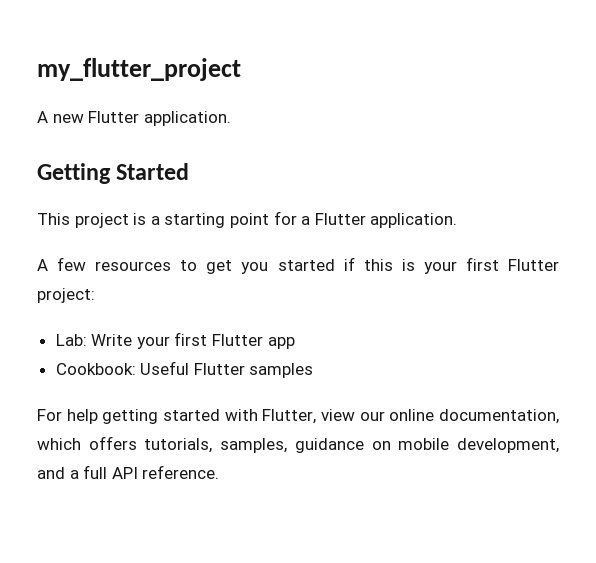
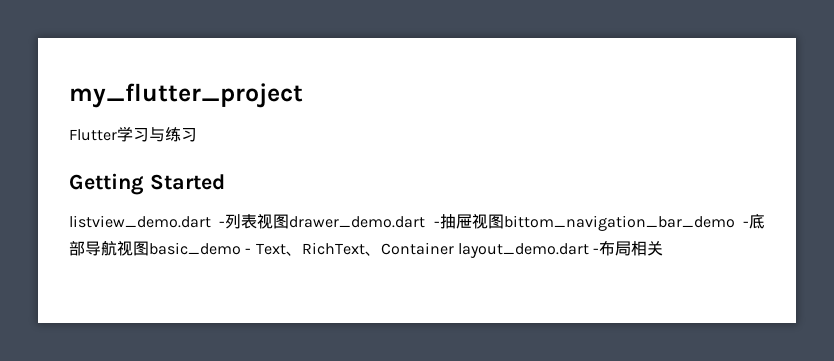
[37,111,231,126] [37,163,190,184] [37,211,458,228] [37,257,559,274] [37,288,95,303] [55,332,295,349] [55,361,314,378] [37,409,559,424] [37,436,559,453] [37,465,220,479] A new Flutter application. // Getting Started // This project is a starting point for a Flutter application. // A few resources to get you started if this is your first Flutter project: // Lab: Write your first Flutter app // Cookbook: Useful Flutter samples // For help getting started with Flutter, view our online documentation, which offers tutorials, samples, guidance on mobile development, and a full API reference. -> [69,126,197,142] [69,173,225,195] [69,213,765,231] [69,240,664,258] Flutter学习与练习 // Getting Started // listview_demo.dart -列表视图drawer_demo.dart -抽屉视图bittom_navigation_bar_demo -底部导航视图basic_demo - Text、RichText、Container layout_demo.dart -布局相关

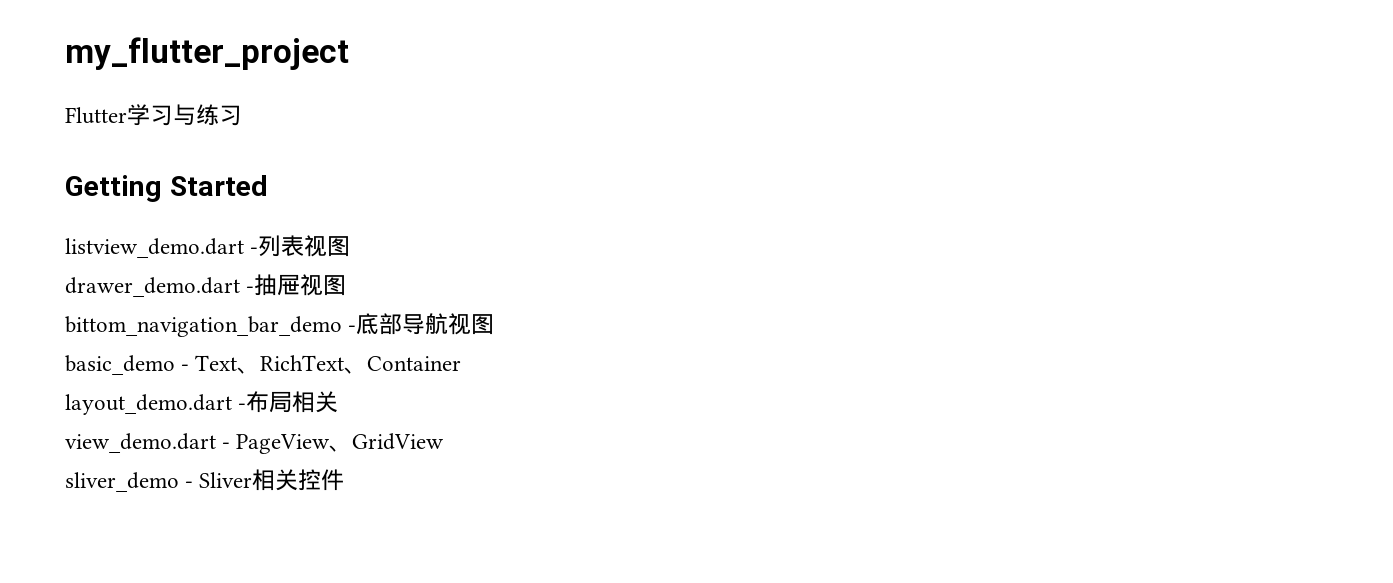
(290, 221) none -> (351, 246) //
(504, 221) none -> (347, 285) //
(149, 248) none -> (495, 324) //
(454, 248) none -> (462, 363) //
(664, 248) none -> [65,433,445,454] [65,469,345,492] // view_demo.dart - PageView、GridView // sliver_demo - Sliver相关控件

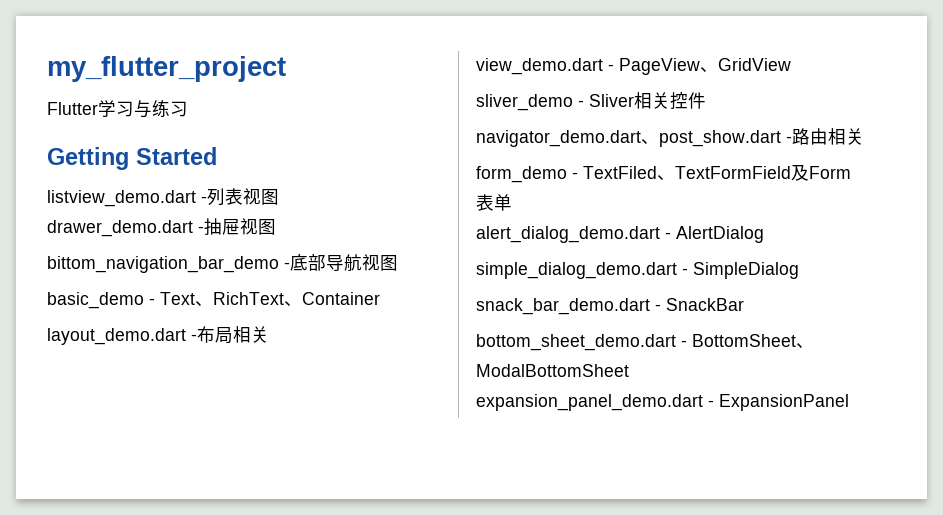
(345, 480) none -> [476,128,864,147] [476,164,851,183] [476,194,512,211] [476,226,764,243] [476,262,799,279] [476,298,744,315] [476,334,814,351] [476,364,629,377] [476,394,849,411] // navigator_demo.dart、post_show.dart -路由相关 // form_demo - TextFiled、TextFormField及Form表单 // alert_dialog_demo.dart - AlertDialog // simple_dialog_demo.dart - SimpleDialog // snack_bar_demo.dart - SnackBar // bottom_sheet_demo.dart - BottomSheet、ModalBottomSheet // expansion_panel_demo.dart - ExpansionPanel

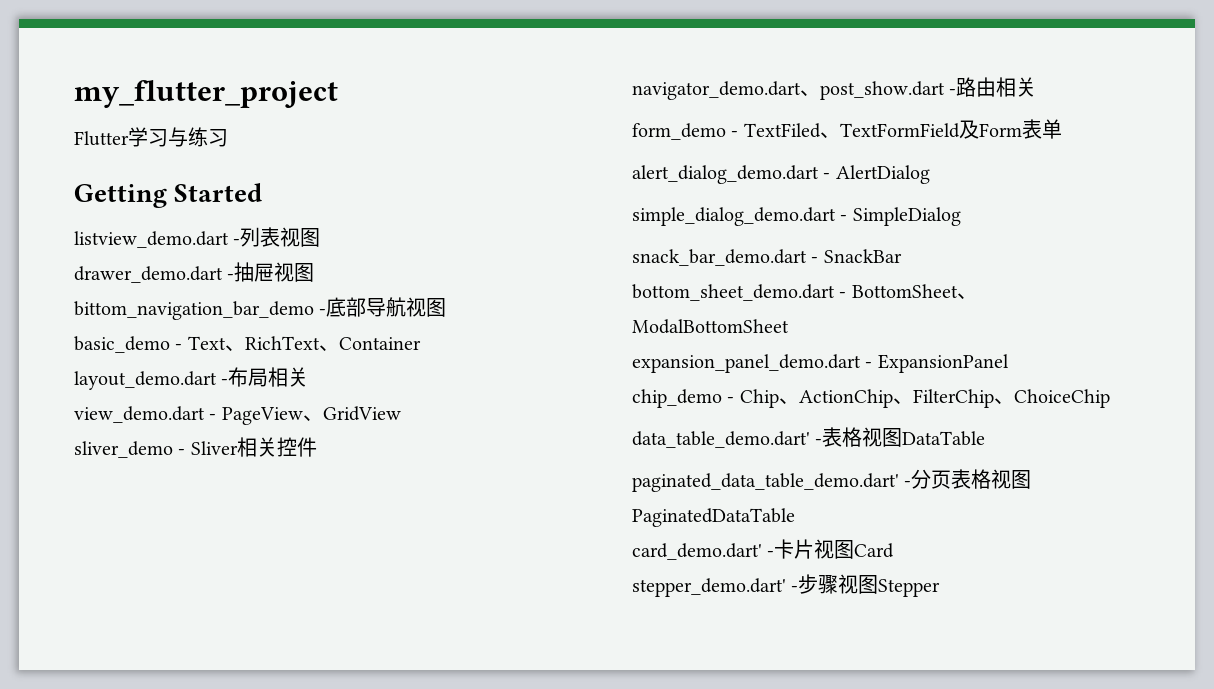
(849, 402) none -> [632,389,1110,408] [632,427,986,448] [632,469,1032,492] [632,508,795,527] [632,539,895,560] [632,574,941,597] // chip_demo - Chip、ActionChip、FilterChip、ChoiceChip // data_table_demo.dart' -表格视图DataTable // paginated_data_table_demo.dart' -分页表格视图PaginatedDataTable // card_demo.dart' -卡片视图Card // stepper_demo.dart' -步骤视图Stepper

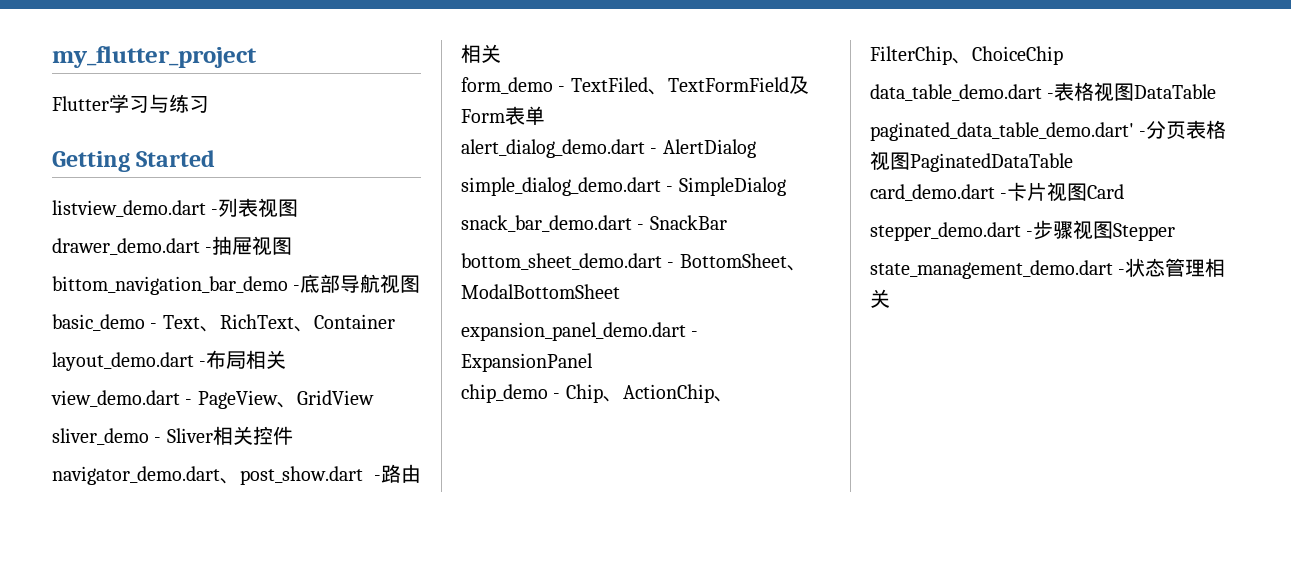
[632,431,810,448] data_table_demo.dart' -> [870,84,1042,101] data_table_demo.dart
[632,543,762,560] card_demo.dart' -> [870,184,995,201] card_demo.dart
[632,578,786,597] stepper_demo.dart' -> [870,222,1021,241] stepper_demo.dart
(941, 588) none -> [870,258,1226,279] [870,289,890,308] // state_management_demo.dart -状态管理相关

